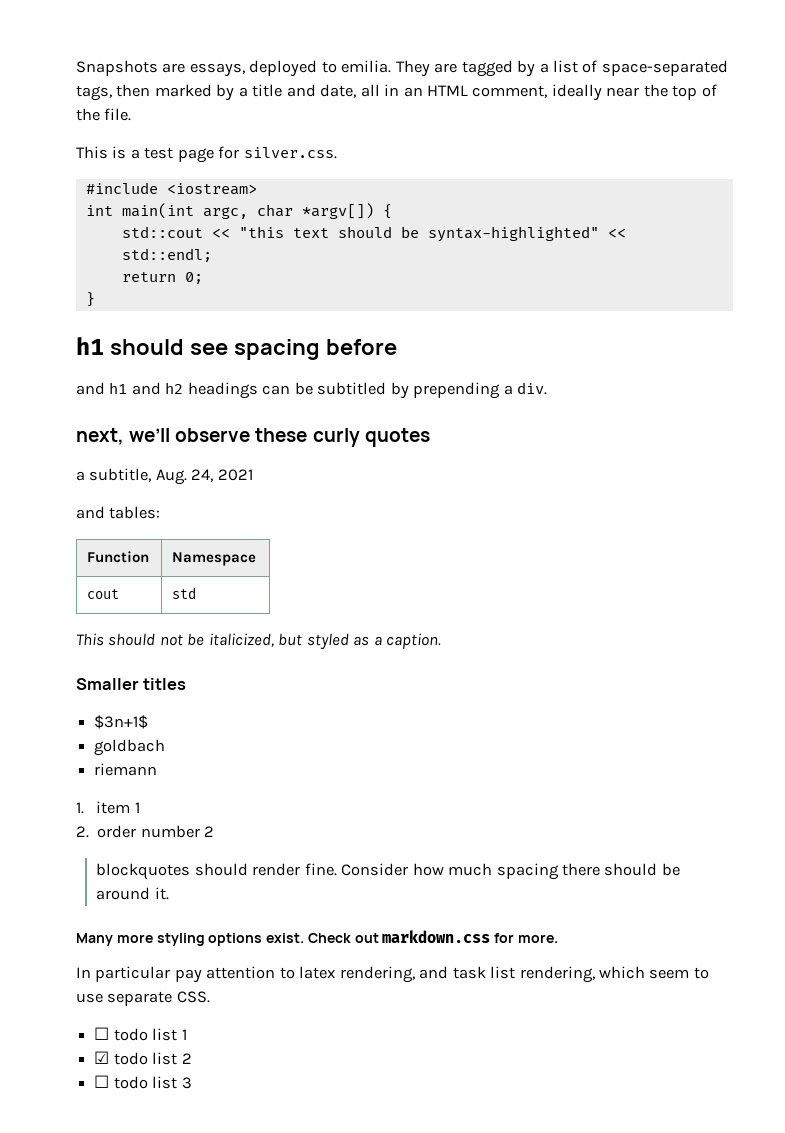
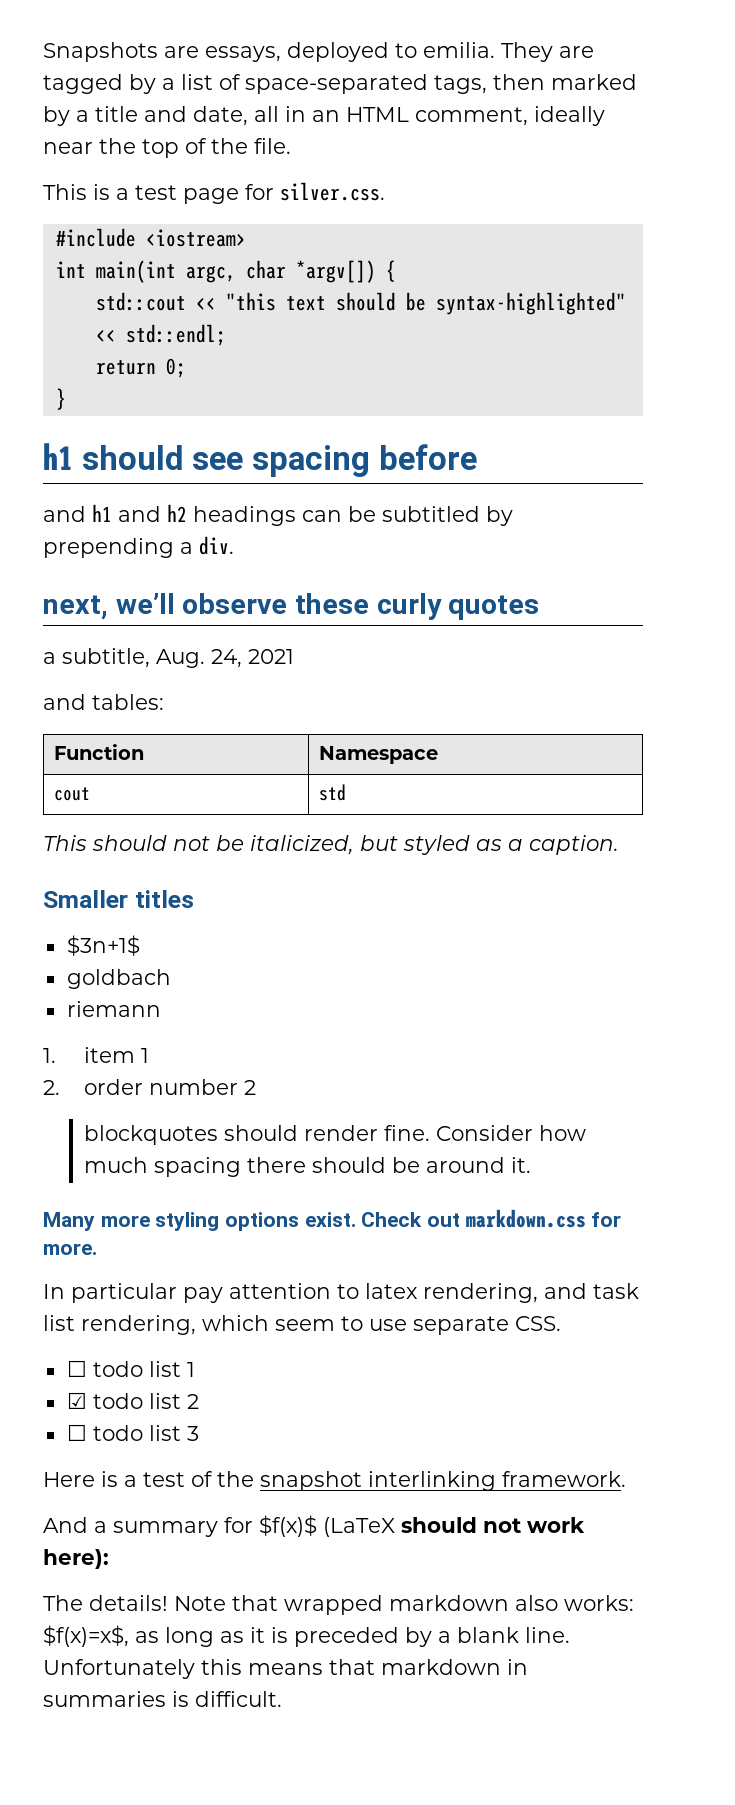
(192, 1083) none -> [43,1471,626,1491] [43,1515,585,1537] [43,1549,109,1569] [43,1595,634,1615] [43,1625,570,1647] [43,1659,528,1679] [43,1691,282,1707] // Here is a test of the snapshot interlinking framework. // And a summary for $f(x)$ (LaTeX should not work here): // The details! Note that wrapped markdown also works: $f(x)=x$, as long as it is preceded by a blank line. Unfortunately this means that markdown in summaries is difficult.

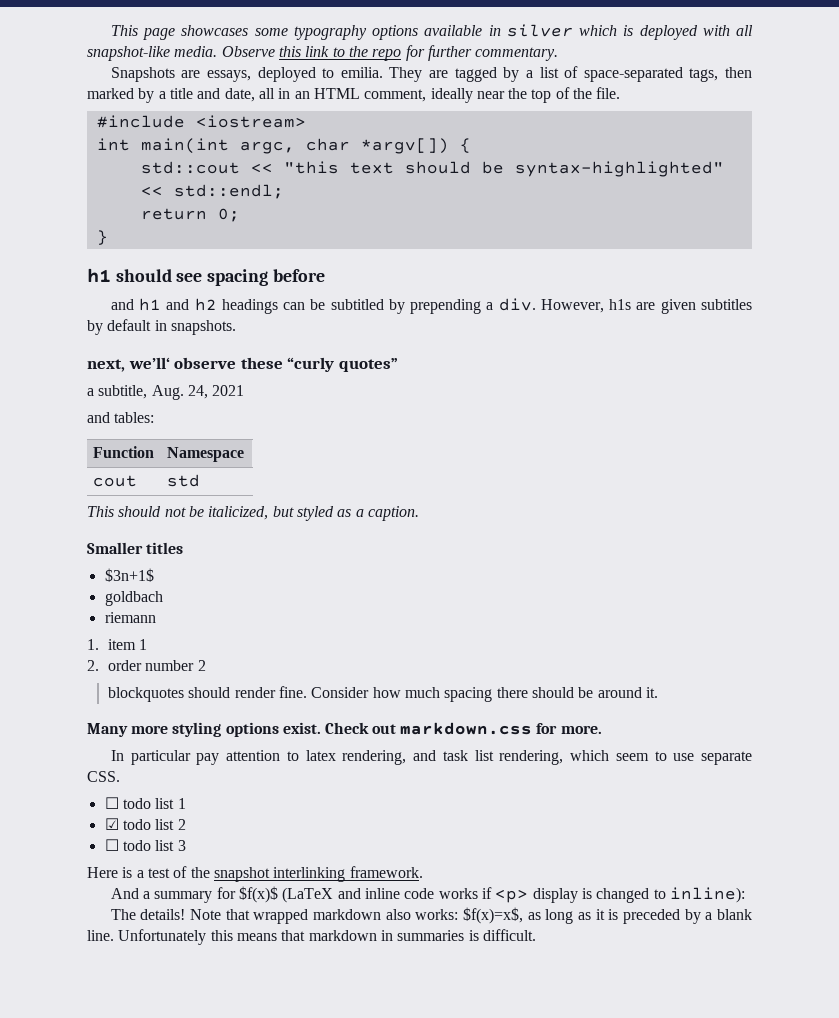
(43, 52) none -> [110,24,754,40] [87,45,559,61] This page showcases some typography options available in silver which is deployed with all snapshot-like media. Observe this link to the repo for further commentary. //
[43,182,385,204] // This is a test page for silver.css. -> (621, 93) none
(234, 545) none -> [540,299,753,314] [87,319,236,335] However, h1s are given subtitles by default in snapshots.
[115,593,175,614] we’ll -> [128,357,170,369] we’ll‘
[376,593,540,620] curly quotes -> [287,357,398,372] “curly quotes”
[401,1517,585,1533] [43,1549,109,1569] should not work here): -> [337,887,745,903] and inline code works if <p> display is changed to inline):

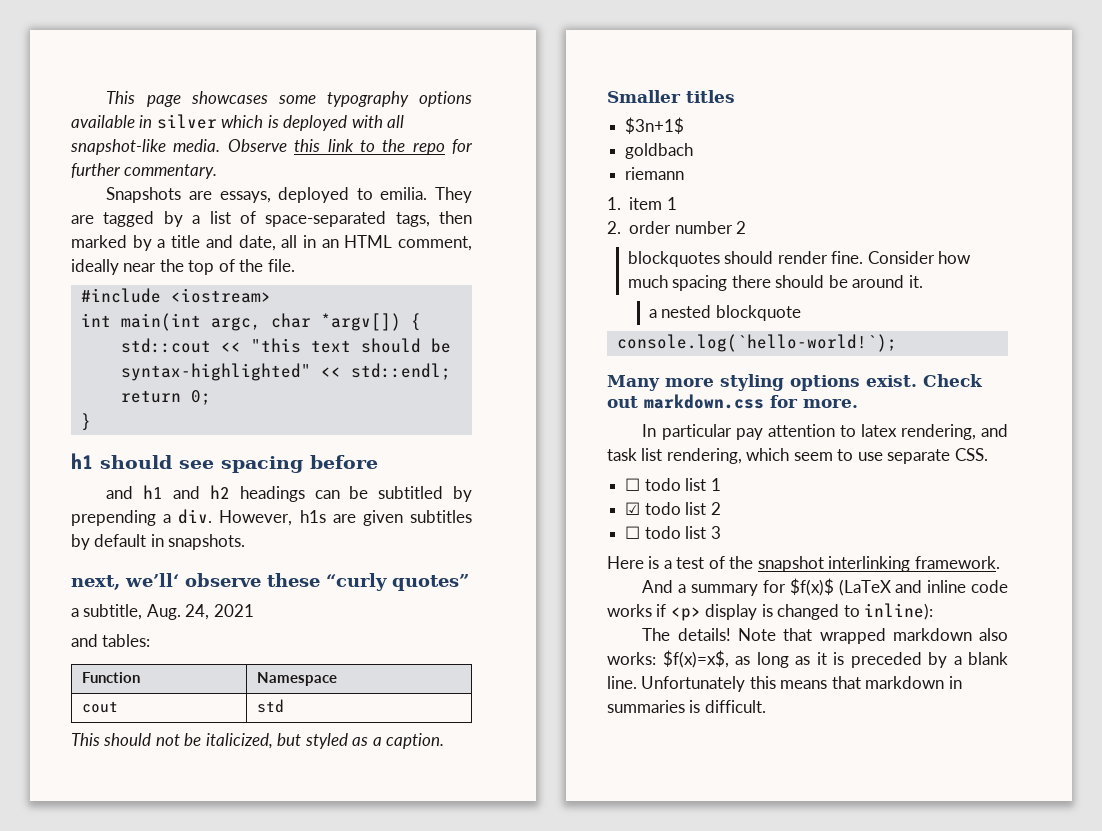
(658, 692) none -> [648,305,801,321] [616,334,897,352] // a nested blockquote // console.log(`hello-world!`);

